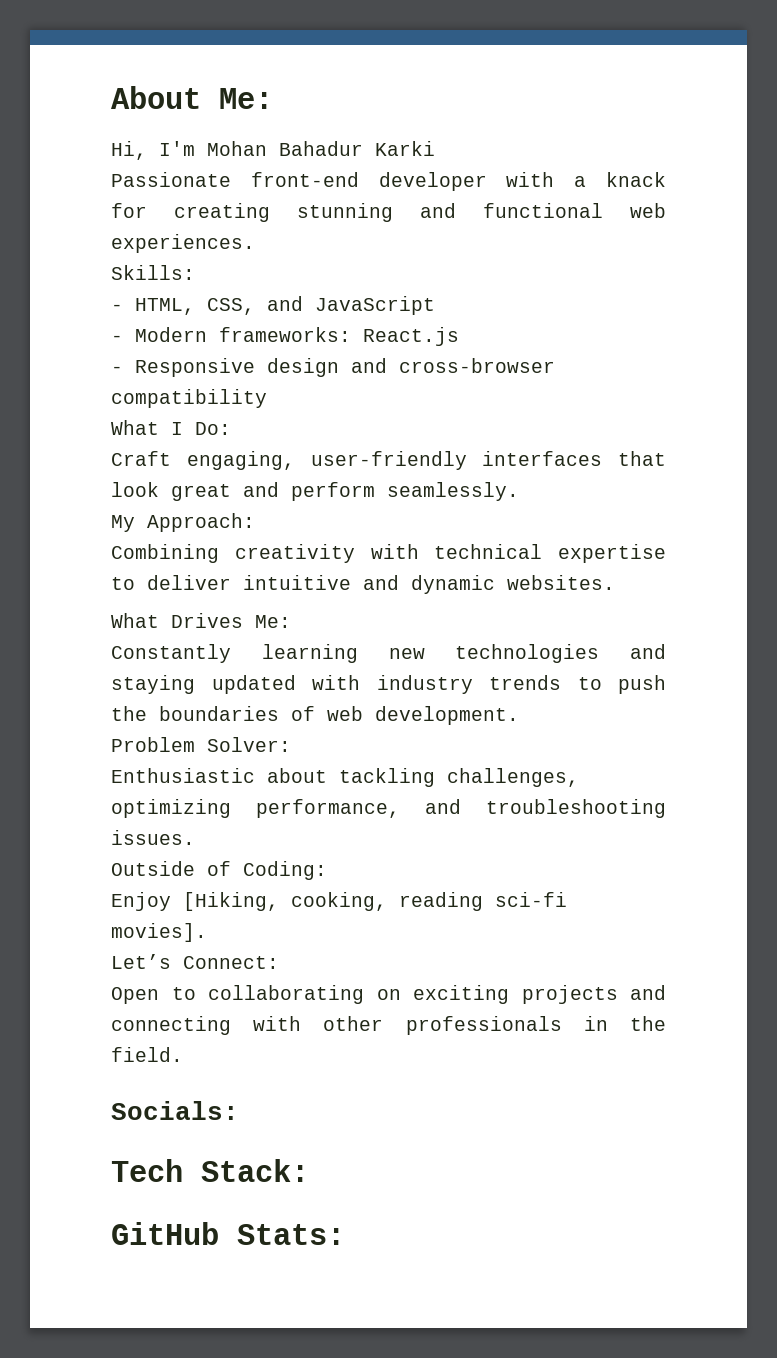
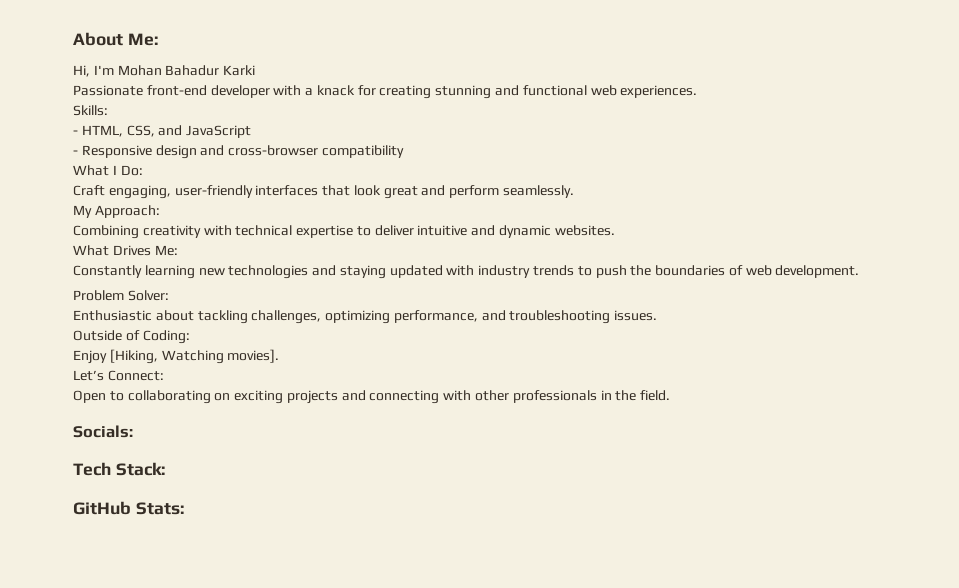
[111,327,459,346] // - Modern frameworks: React.js -> (252, 131) none
[291,892,567,911] cooking, reading sci-fi -> [161,350,224,364] Watching

